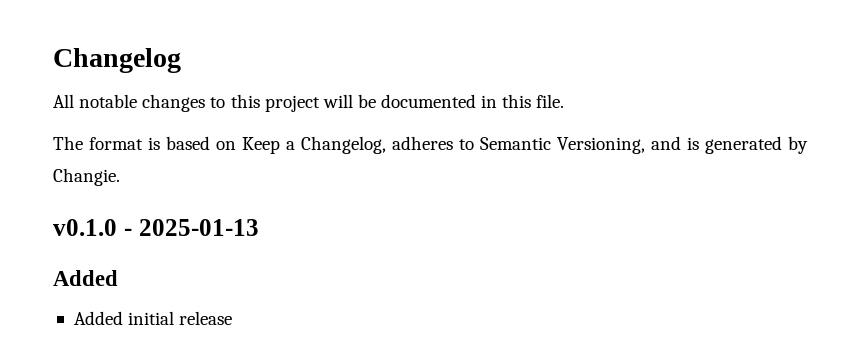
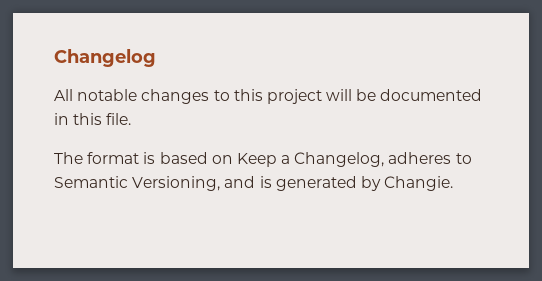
[53,219,259,236] [53,270,118,286] [73,311,233,325] // v0.1.0 - 2025-01-13 // Added // Added initial release -> (454, 183) none

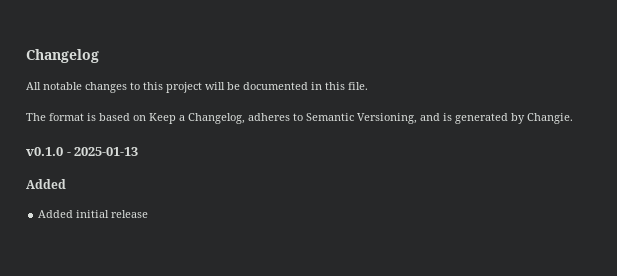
(454, 183) none -> [26,147,139,156] [26,179,66,189] [38,210,149,218] // v0.1.0 - 2025-01-13 // Added // Added initial release

